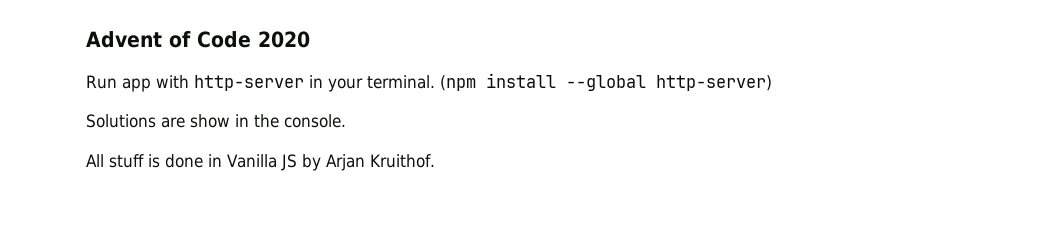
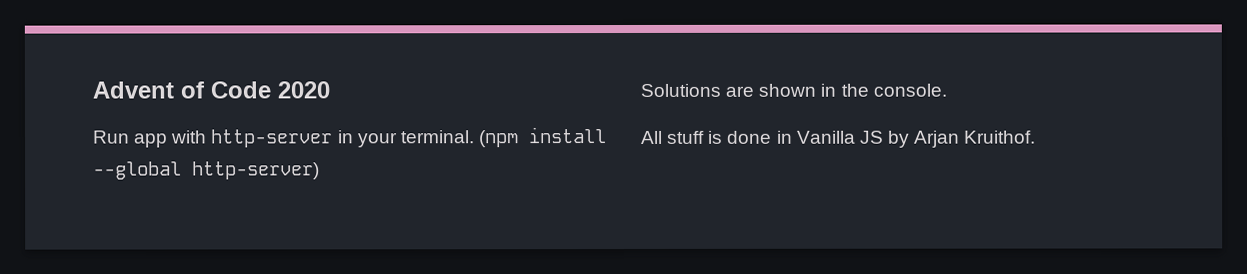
[190,114,230,128] show -> [758,83,817,97] shown

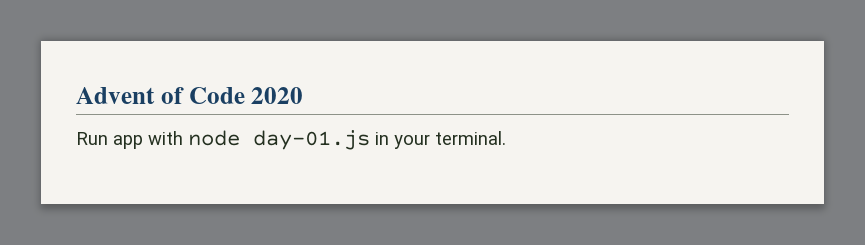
[210,129,334,148] http-server -> [188,130,370,150] node day-01.js
[477,127,607,148] [93,161,320,180] [640,83,947,97] [640,130,1037,148] (npm install --global http-server) // Solutions are shown in the console. // All stuff is done in Vanilla JS by Arjan Kruithof. -> (506, 138) none

